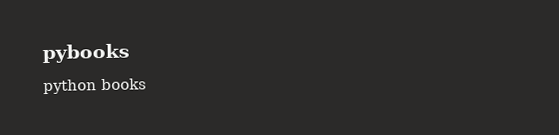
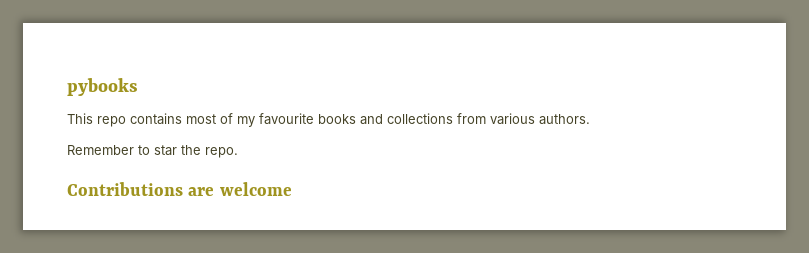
[43,78,147,95] python books -> [67,113,590,127] [67,145,238,158] [67,182,292,196] This repo contains most of my favourite books and collections from various authors. // Remember to star the repo. // Contributions are welcome

